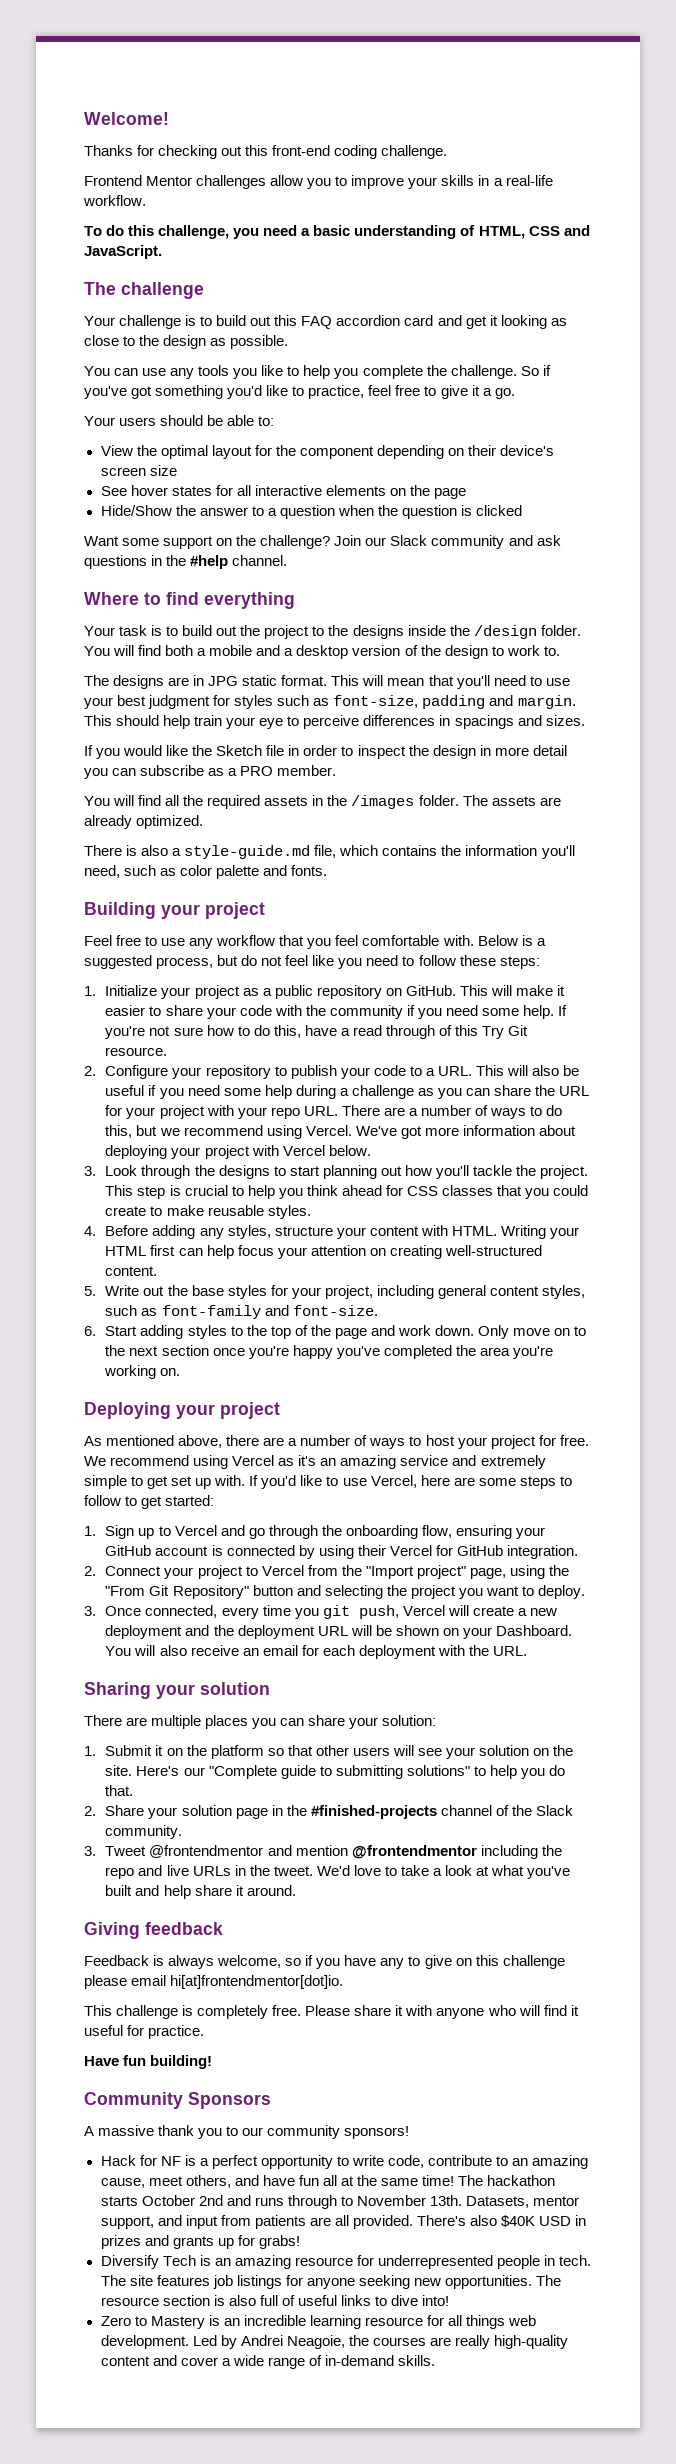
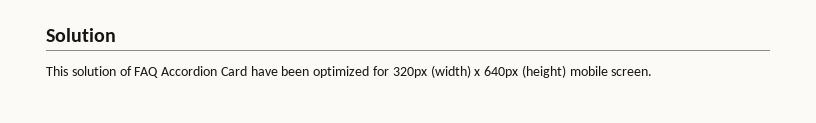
[84,112,169,125] [84,145,448,159] [84,175,553,189] [83,195,146,206] [84,225,590,239] [84,245,162,259] [84,282,204,299] [84,315,567,329] [84,335,289,349] [84,365,551,379] [84,385,515,399] [84,415,275,426] [100,445,554,459] [100,465,177,476] [100,485,466,499] [100,505,523,519] [84,535,561,549] [84,555,288,569] [84,592,295,609] [84,625,581,639] [84,645,560,659] [84,675,570,689] [84,695,576,709] [84,715,585,729] [84,745,567,759] [84,765,337,779] [84,795,561,809] [84,815,204,829] [84,845,575,859] [84,865,328,879] [84,902,265,919] [84,935,546,949] [84,955,540,969] [84,985,566,999] [105,1005,568,1019] [105,1025,529,1039] [105,1047,168,1056] [84,1065,580,1079] [105,1085,590,1099] [105,1105,563,1119] [105,1125,576,1139] [105,1145,371,1159] [84,1165,589,1179] [105,1185,589,1199] [105,1205,311,1219] [84,1225,579,1239] [105,1245,542,1259] [105,1266,158,1276] [84,1285,585,1299] [105,1305,378,1319] [84,1325,587,1339] [105,1345,553,1359] [104,1365,181,1379] [84,1402,280,1419] [84,1435,589,1449] [84,1455,546,1469] [84,1475,572,1489] [84,1495,215,1509] [84,1525,545,1539] [105,1545,578,1559] [84,1565,569,1579] [105,1585,585,1599] [84,1605,557,1619] [105,1625,572,1639] [105,1645,527,1659] [84,1682,270,1699] [84,1715,437,1729] [84,1745,574,1759] [105,1765,565,1779] [105,1785,134,1796] [84,1805,573,1819] [105,1825,183,1839] [84,1845,562,1859] [105,1865,571,1879] [105,1885,296,1899] [84,1922,223,1939] [84,1955,565,1969] [84,1975,344,1989] [84,2005,579,2019] [84,2025,205,2039] [84,2055,213,2069] [84,2092,271,2109] [84,2125,410,2139] [100,2155,589,2169] [100,2175,556,2188] [100,2195,579,2209] [100,2215,587,2229] [100,2235,300,2249] [100,2255,591,2269] [100,2275,562,2289] [100,2295,450,2306] [100,2315,537,2329] [100,2335,568,2349] [100,2355,435,2369] Welcome! // Thanks for checking out this front-end coding challenge. // Frontend Mentor challenges allow you to improve your skills in a real-life workflow. // To do this challenge, you need a basic understanding of HTML, CSS and JavaScript. // The challenge // Your challenge is to build out this FAQ accordion card and get it looking as close to the design as possible. // You can use any tools you like to help you complete the challenge. So if you've got something you'd like to practice, feel free to give it a go. // Your users should be able to: // View the optimal layout for the component depending on their device's screen size // See hover states for all interactive elements on the page // Hide/Show the answer to a question when the question is clicked // Want some support on the challenge? Join our Slack community and ask questions in the #help channel. // Where to find everything // Your task is to build out the project to the designs inside the /design folder. You will find both a mobile and a desktop version of the design to work to. // The designs are in JPG static format. This will mean that you'll need to use your best judgment for styles such as font-size, padding and margin. This should help train your eye to perceive differences in spacings and sizes. // If you would like the Sketch file in order to inspect the design in more detail you can subscribe as a PRO member. // You will find all the required assets in the /images folder. The assets are already optimized. // There is also a style-guide.md file, which contains the information you'll need, such as color palette and fonts. // Building your project // Feel free to use any workflow that you feel comfortable with. Below is a suggested process, but do not feel like you need to follow these steps: // 1. Initialize your project as a public repository on GitHub. This will make it easier to share your code with the community if you need some help. If you're not sure how to do this, have a read through of this Try Git resource. // 2. Configure your repository to publish your code to a URL. This will also be useful if you need some help during a challenge as you can share the URL for your project with your repo URL. There are a number of ways to do this, but we recommend using Vercel. We've got more information about deploying your project with Vercel below. // 3. Look through the designs to start planning out how you'll tackle the project. This step is crucial to help you think ahead for CSS classes that you could create to make reusable styles. // 4. Before adding any styles, structure your content with HTML. Writing your HTML first can help focus your attention on creating well-structured content. // 5. Write out the base styles for your project, including general content styles, such as font-family and font-size. // 6. Start adding styles to the top of the page and work down. Only move on to the next section once you're happy you've completed the area you're working on. // Deploying your project // As mentioned above, there are a number of ways to host your project for free. We recommend using Vercel as it's an amazing service and extremely simple to get set up with. If you'd like to use Vercel, here are some steps to follow to get started: // 1. Sign up to Vercel and go through the onboarding flow, ensuring your GitHub account is connected by using their Vercel for GitHub integration. // 2. Connect your project to Vercel from the "Import project" page, using the "From Git Repository" button and selecting the project you want to deploy. // 3. Once connected, every time you git push, Vercel will create a new deployment and the deployment URL will be shown on your Dashboard. You will also receive an email for each deployment with the URL. // Sharing your solution // There are multiple places you can share your solution: // 1. Submit it on the platform so that other users will see your solution on the site. Here's our "Complete guide to submitting solutions" to help you do that. // 2. Share your solution page in the #finished-projects channel of the Slack community. // 3. Tweet @frontendmentor and mention @frontendmentor including the repo and live URLs in the tweet. We'd love to take a look at what you've built and help share it around. // Giving feedback // Feedback is always welcome, so if you have any to give on this challenge please email hi[at]frontendmentor[dot]io. // This challenge is completely free. Please share it with anyone who will find it useful for practice. // Have fun building! // Community Sponsors // A massive thank you to our community sponsors! // Hack for NF is a perfect opportunity to write code, contribute to an amazing cause, meet others, and have fun all at the same time! The hackathon starts October 2nd and runs through to November 13th. Datasets, mentor support, and input from patients are all provided. There's also $40K USD in prizes and grants up for grabs! // Diversify Tech is an amazing resource for underrepresented people in tech. The site features job listings for anyone seeking new opportunities. The resource section is also full of useful links to dive into! // Zero to Mastery is an incredible learning resource for all things web development. Led by Andrei Neagoie, the courses are really high-quality content and cover a wide range of in-demand skills. -> [46,28,116,42] [46,65,653,78] Solution // This solution of FAQ Accordion Card have been optimized for 320px (width) x 640px (height) mobile screen.

